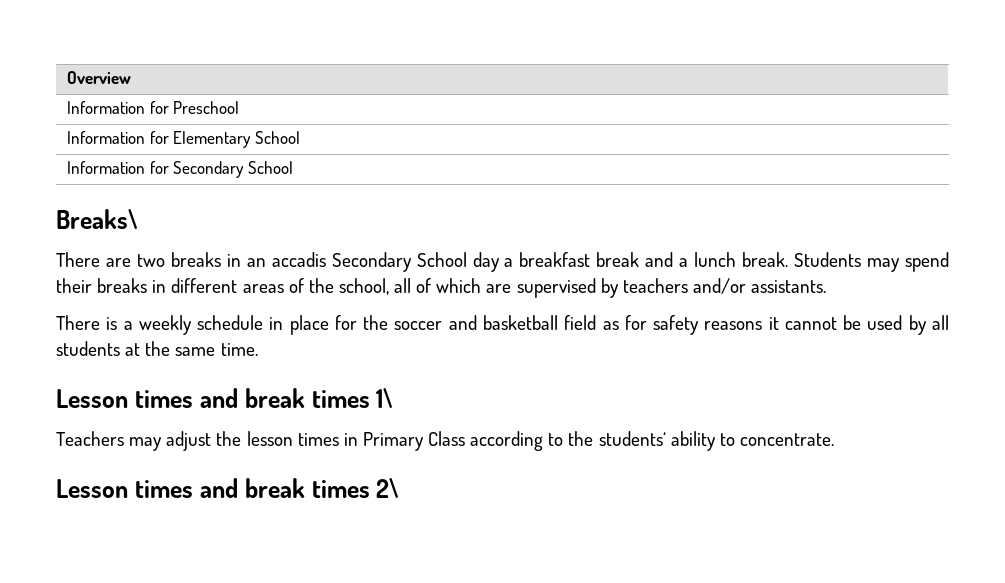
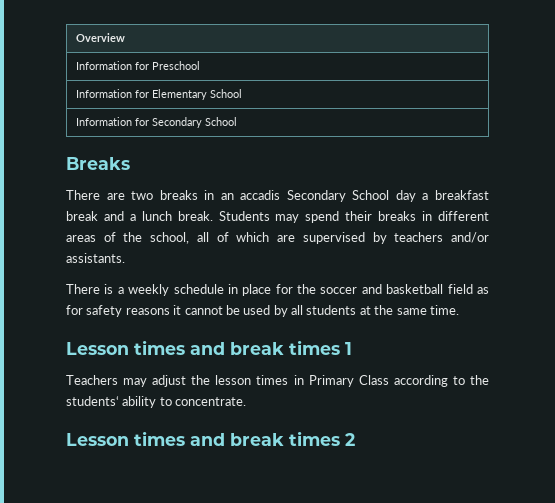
[56,209,137,229] Breaks\ -> [66,157,130,170] Breaks
[376,388,393,408] 1\ -> [345,342,352,355] 1
[376,478,399,498] 2\ -> [345,433,355,446] 2

